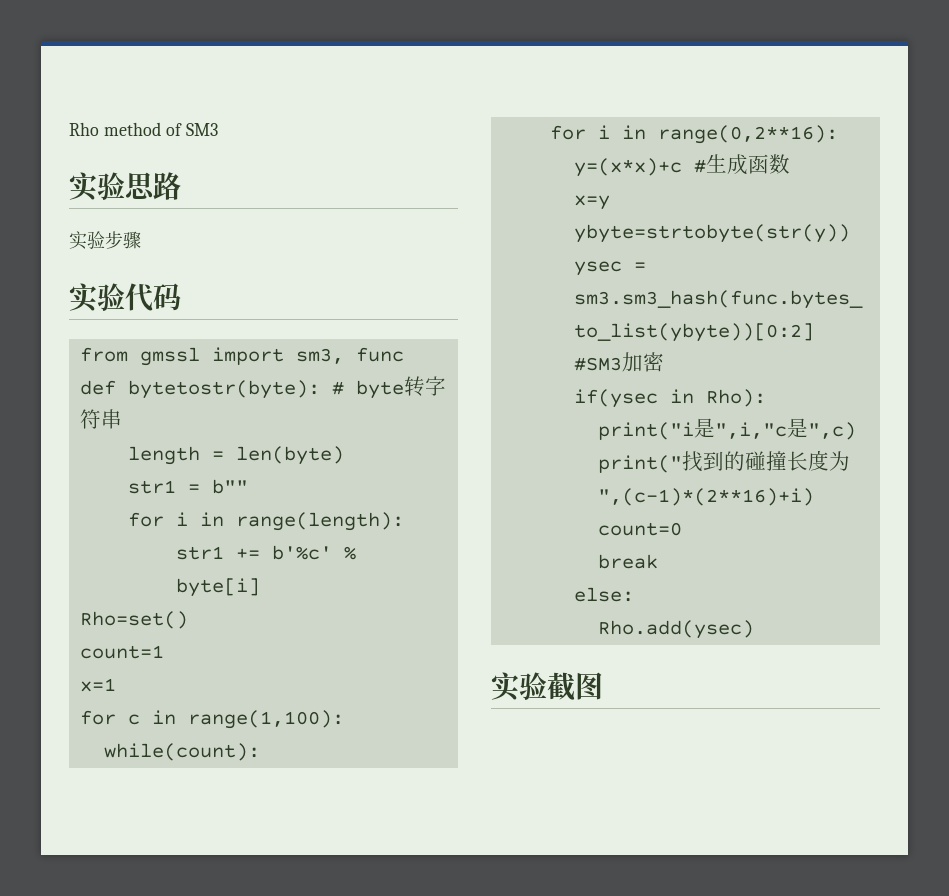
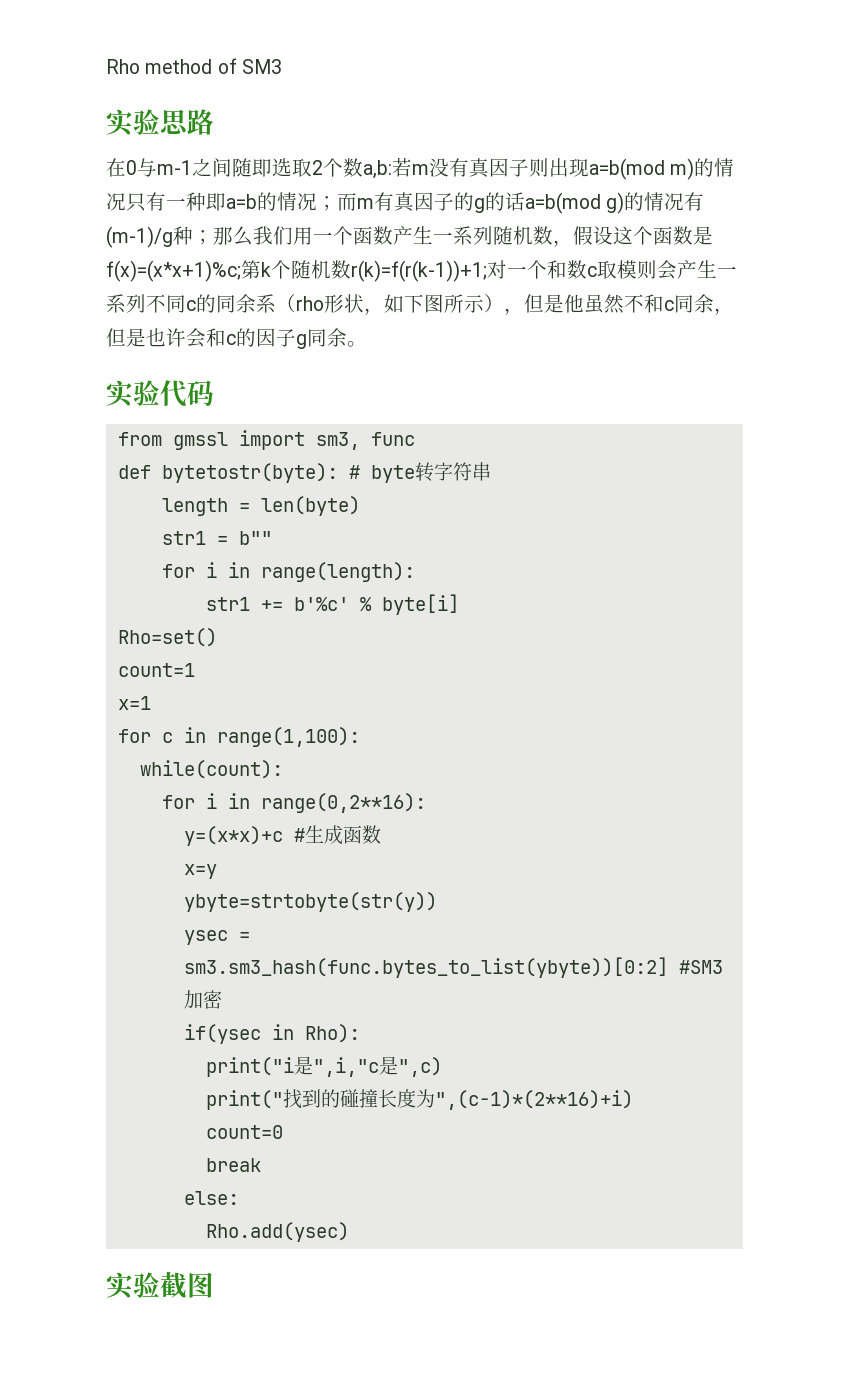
[69,231,141,250] 实验步骤 -> [106,158,735,180] [106,192,705,214] [106,226,713,248] [106,260,737,282] [106,294,734,315] [106,328,367,349] 在0与m-1之间随即选取2个数a,b:若m没有真因子则出现a=b(mod m)的情况只有一种即a=b的情况；而m有真因子的g的话a=b(mod g)的情况有(m-1)/g种；那么我们用一个函数产生一系列随机数，假设这个函数是f(x)=(x*x+1)%c;第k个随机数r(k)=f(r(k-1))+1;对一个和数c取模则会产生一系列不同c的同余系（rho形状，如下图所示），但是他虽然不和c同余，但是也许会和c的因子g同余。

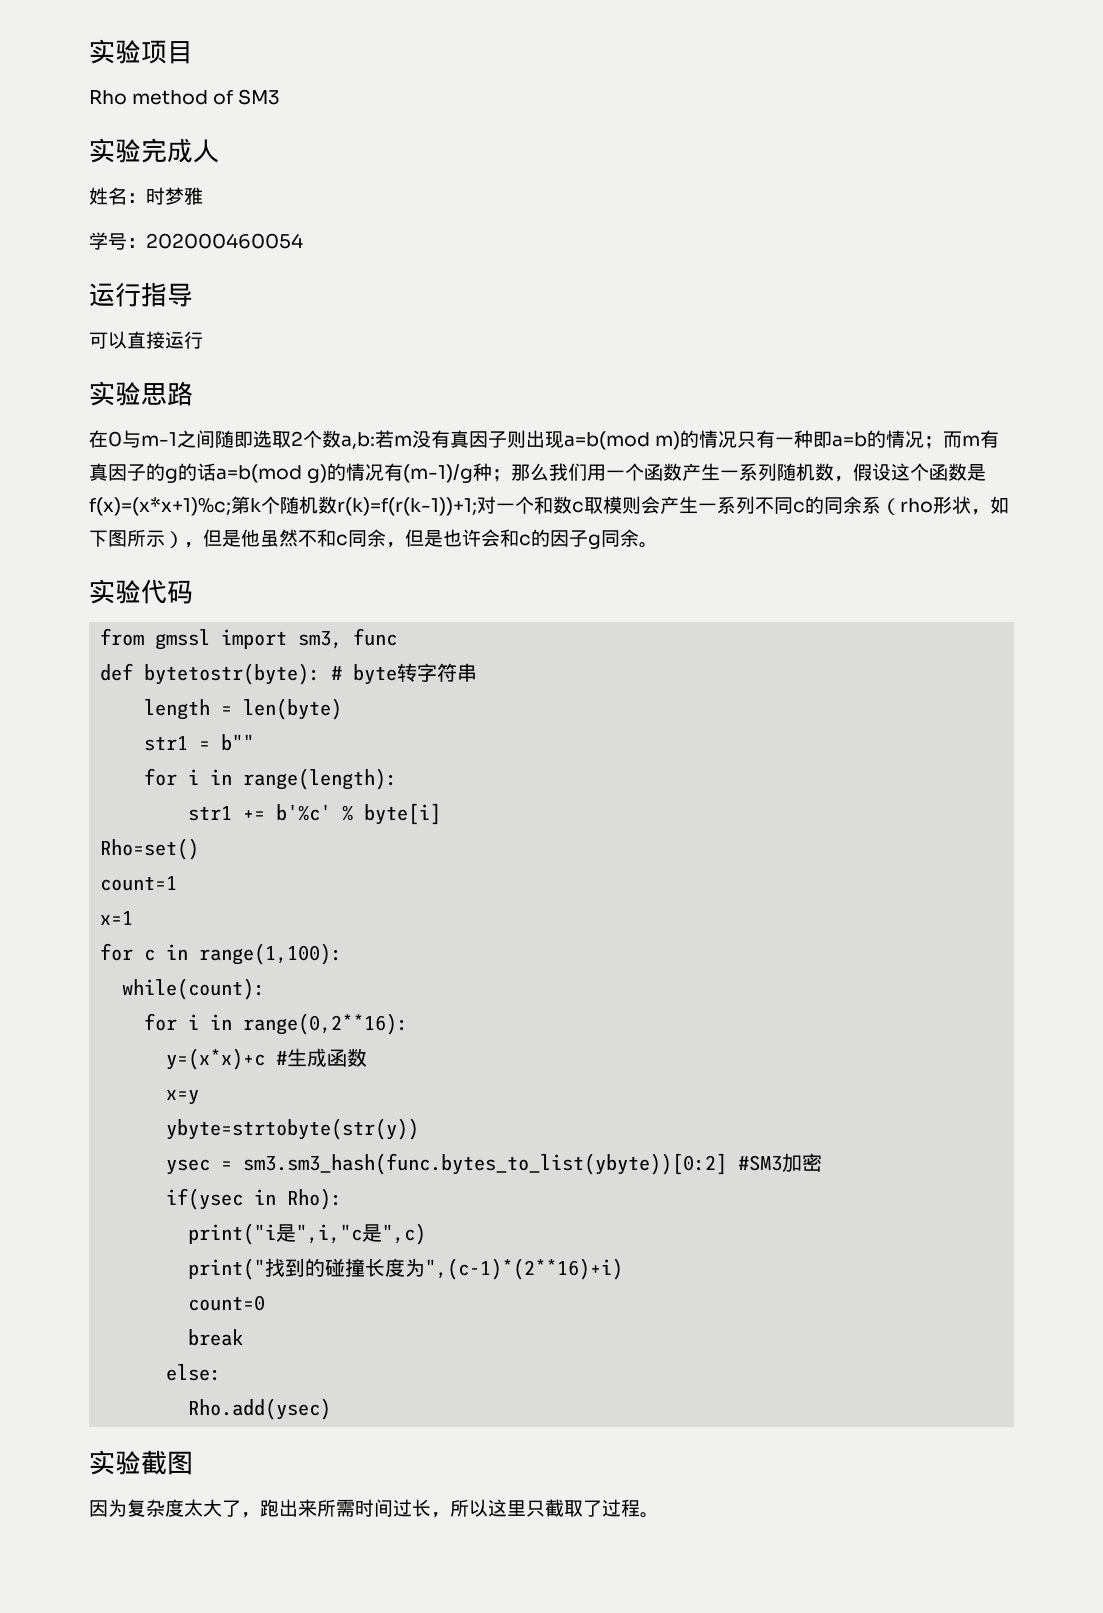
(106, 66) none -> [89,39,193,64] 实验项目 //
(282, 66) none -> [89,138,219,163] [89,187,203,205] [89,232,303,250] [89,282,193,307] [89,331,203,349] // 实验完成人 // 姓名：时梦雅 // 学号：202000460054 // 运行指导 // 可以直接运行
(214, 1285) none -> [89,1499,659,1518] // 因为复杂度太大了，跑出来所需时间过长，所以这里只截取了过程。

